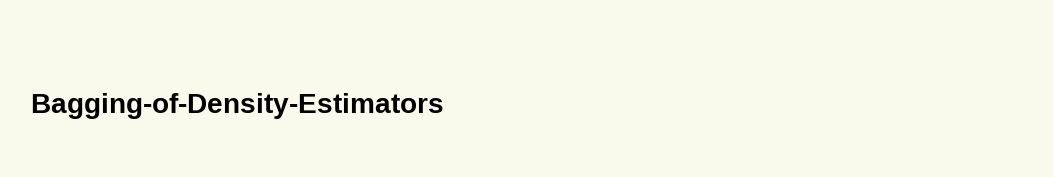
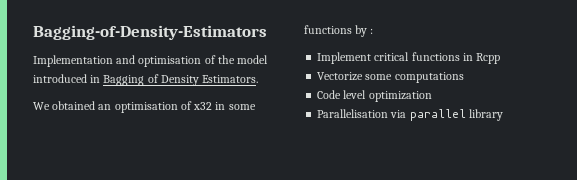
(444, 106) none -> [33,55,269,67] [33,74,259,86] [33,101,256,113] [304,25,374,37] [317,52,501,64] [317,72,464,83] [317,90,432,102] [317,109,503,121] // Implementation and optimisation of the model introduced in Bagging of Density Estimators. // We obtained an optimisation of x32 in some functions by : // Implement critical functions in Rcpp // Vectorize some computations // Code level optimization // Parallelisation via parallel library

